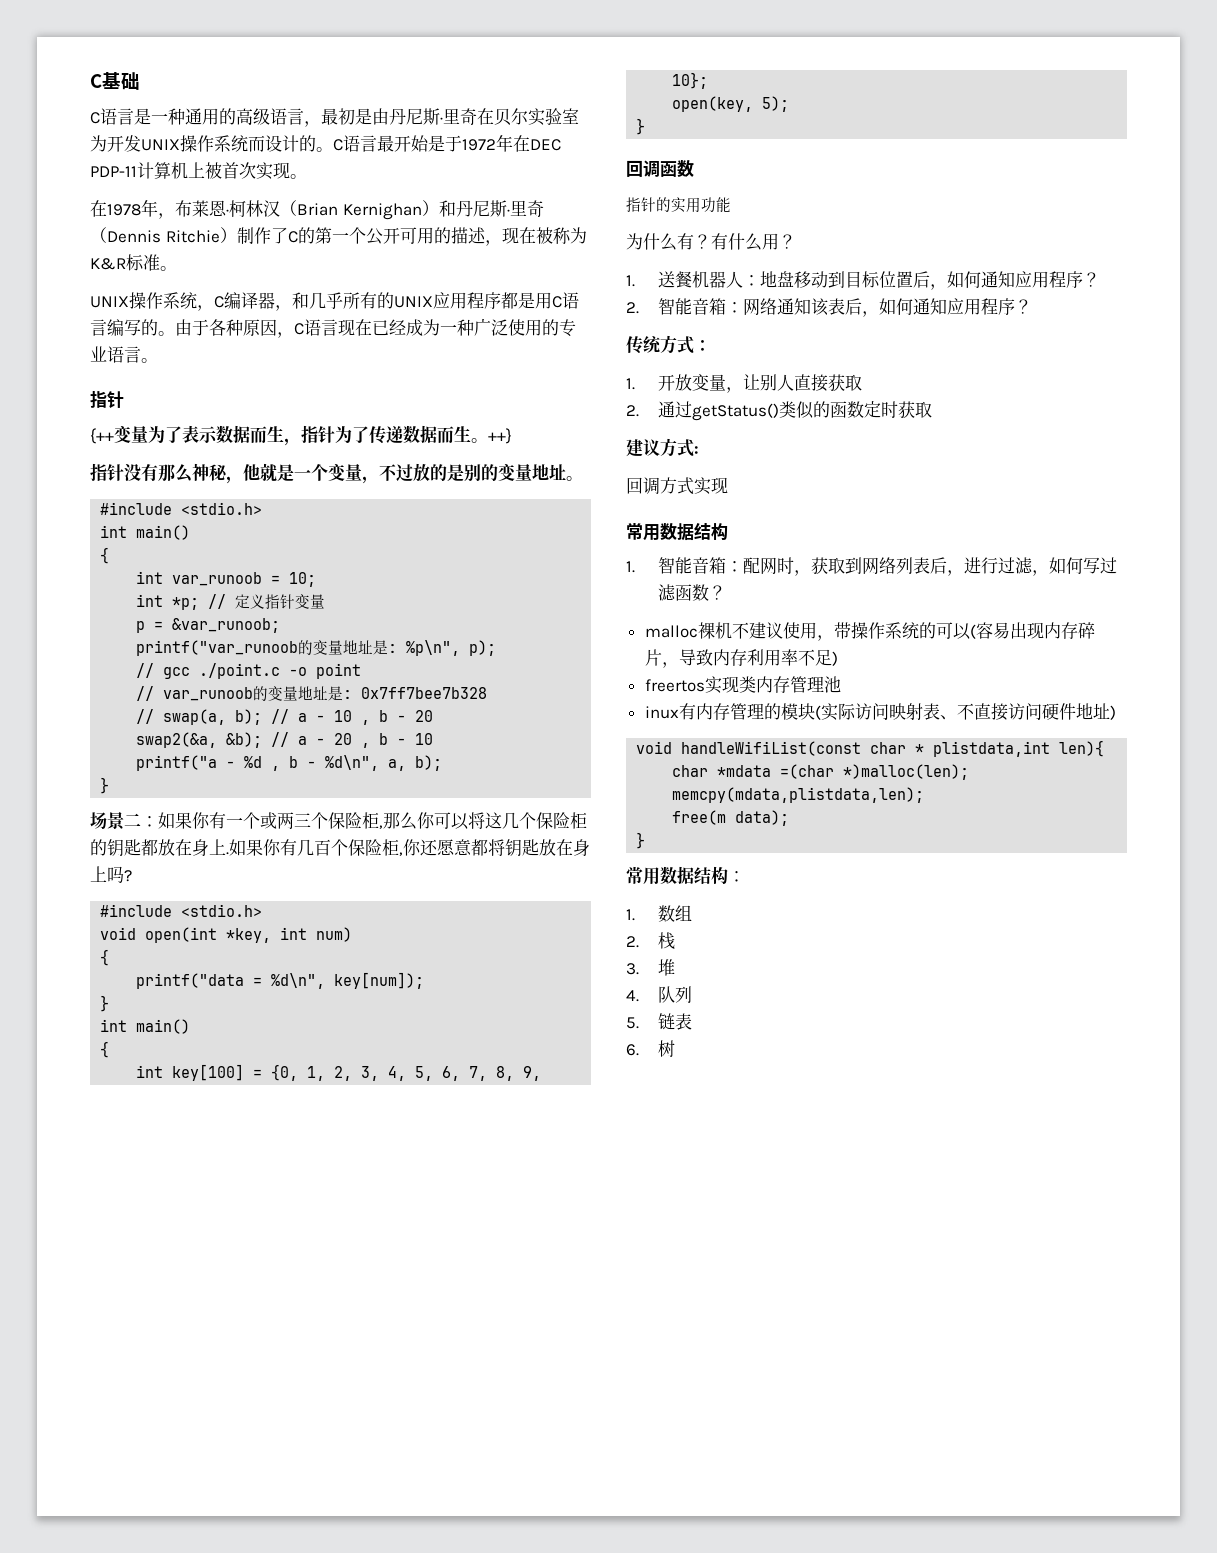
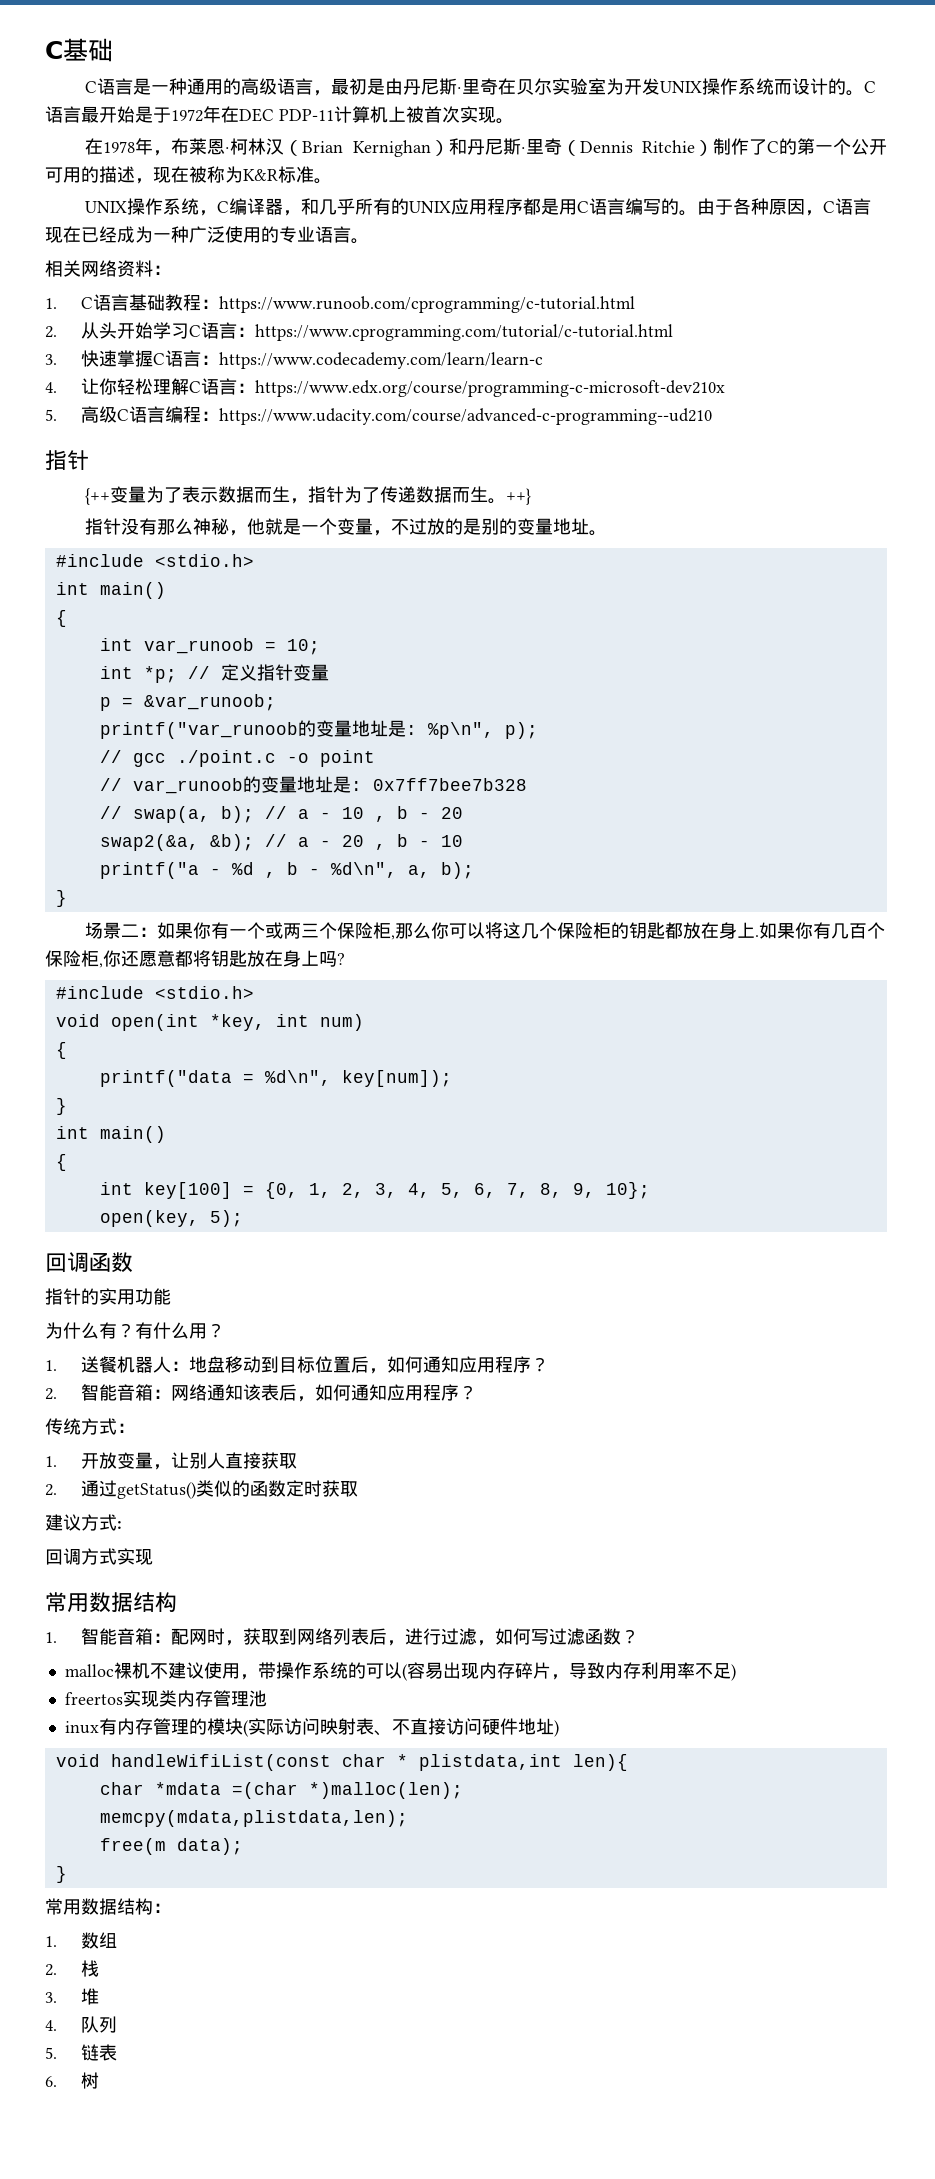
(158, 360) none -> [45,260,171,277] [45,294,635,313] [45,322,673,341] [45,350,543,369] [45,378,725,397] [45,406,712,425] // 相关网络资料： // 1. C语言基础教程：https://www.runoob.com/cprogramming/c-tutorial.html // 2.从头开始学习C语言：https://www.cprogramming.com/tutorial/c-tutorial.html // 3.快速掌握C语言：https://www.codecademy.com/learn/learn-c // 4.让你轻松理解C语言：https://www.edx.org/course/programming-c-microsoft-dev210x // 5.高级C语言编程：https://www.udacity.com/course/advanced-c-programming--ud210
[636,118,646,135] // } -> (243, 1218) none

